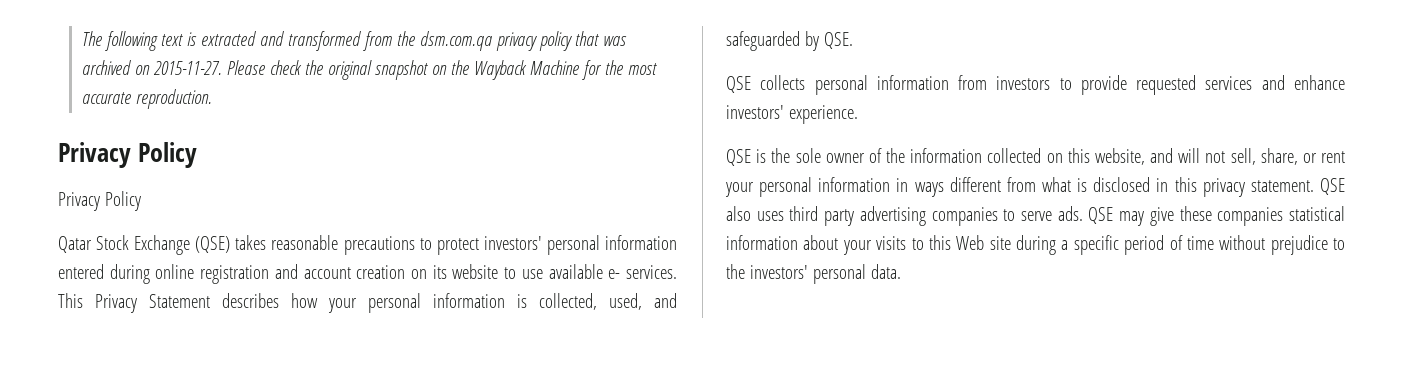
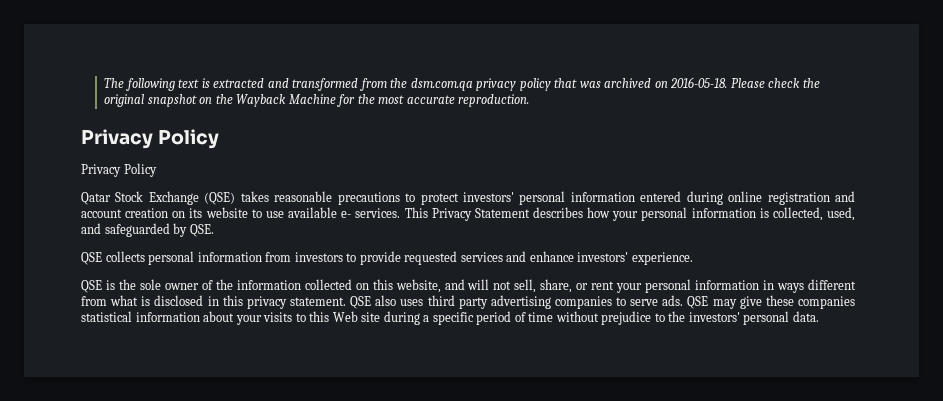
[153,61,223,75] 2015-11-27. -> [670,77,728,88] 2016-05-18.

